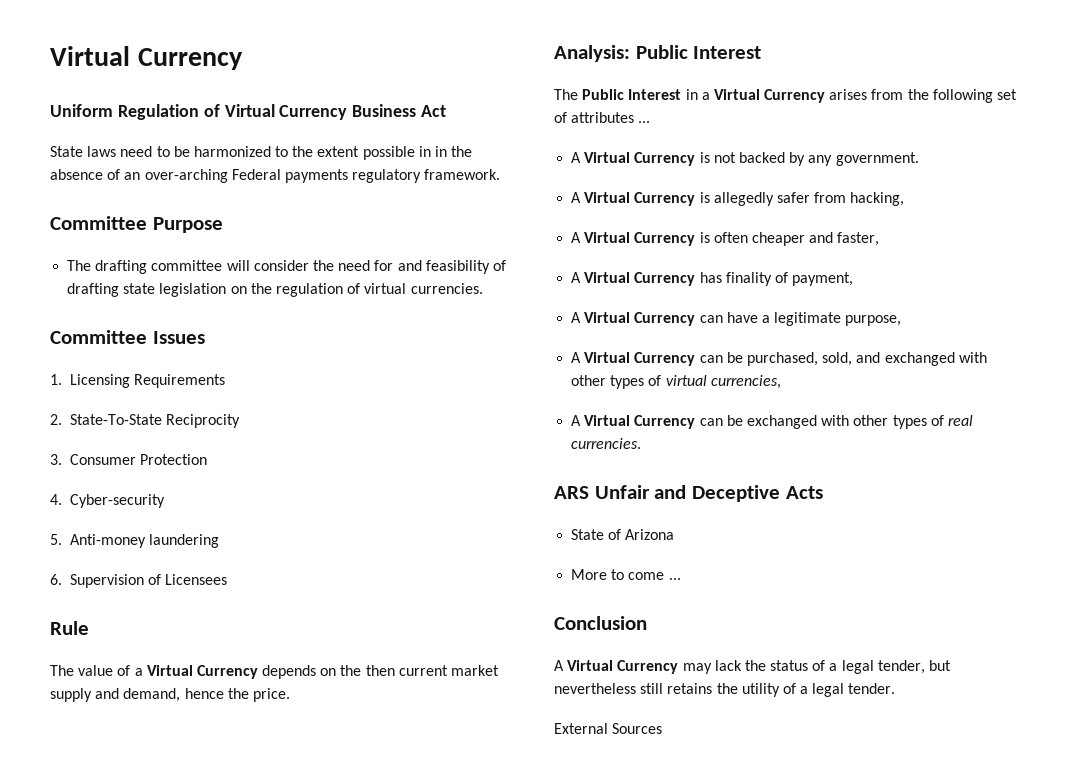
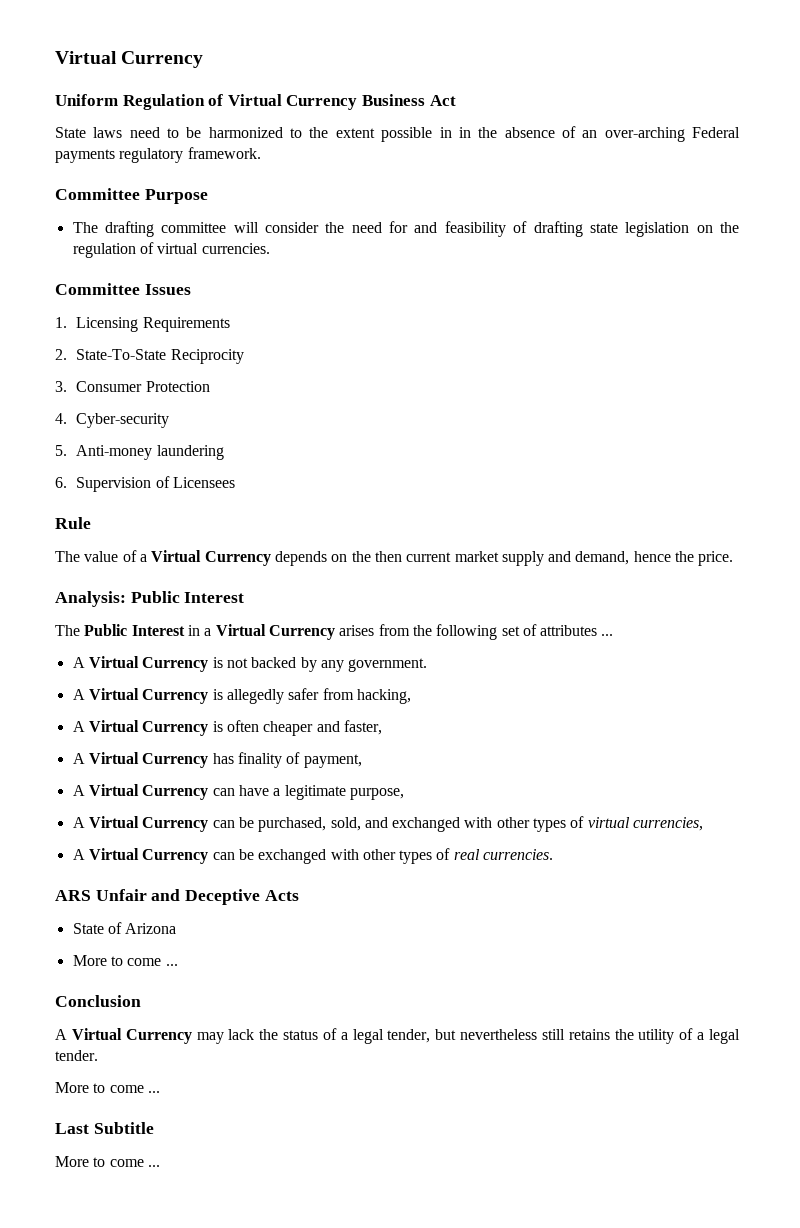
[554,723,663,734] External Sources -> [55,1082,160,1093] [55,1122,154,1134] [55,1156,160,1167] More to come ... // Last Subtitle // More to come ...

